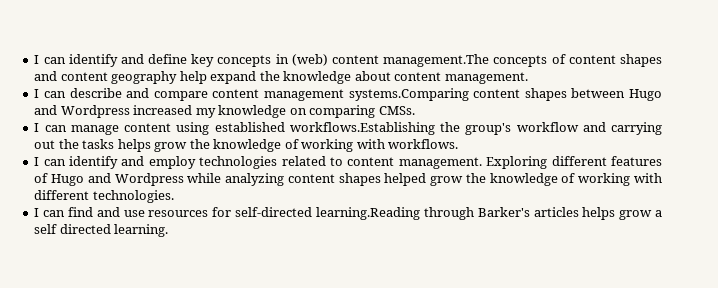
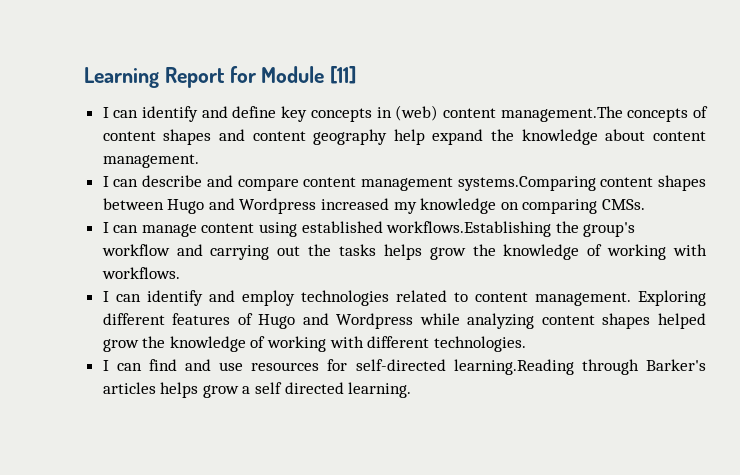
(34, 59) none -> [84,66,357,88] Learning Report for Module [11] //

